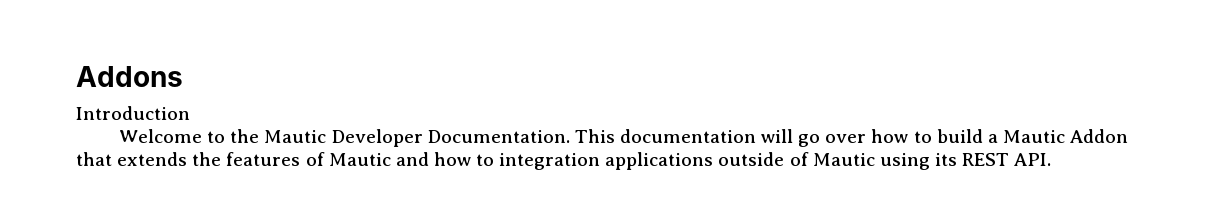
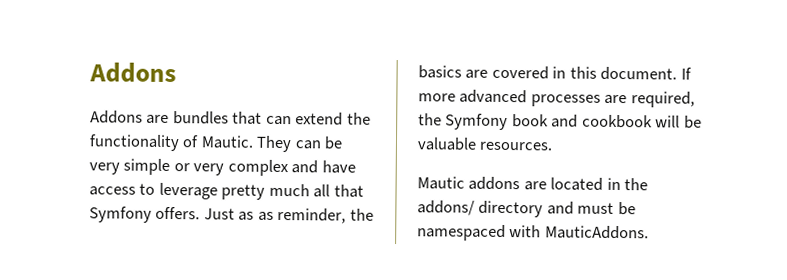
[76,106,190,120] [119,129,1129,147] [76,152,1052,170] Introduction // Welcome to the Mautic Developer Documentation. This documentation will go over how to build a Mautic Addon that extends the features of Mautic and how to integration applications outside of Mautic using its REST API. -> [90,110,371,126] [89,134,344,153] [89,158,356,177] [89,182,364,200] [89,206,374,224] [418,65,692,81] [418,89,695,108] [418,113,702,131] [417,137,553,151] [417,176,649,191] [417,200,636,218] [417,224,649,241] Addons are bundles that can extend the functionality of Mautic. They can be very simple or very complex and have access to leverage pretty much all that Symfony offers. Just as as reminder, the basics are covered in this document. If more advanced processes are required, the Symfony book and cookbook will be valuable resources. // Mautic addons are located in the addons/ directory and must be namespaced with MauticAddons.

